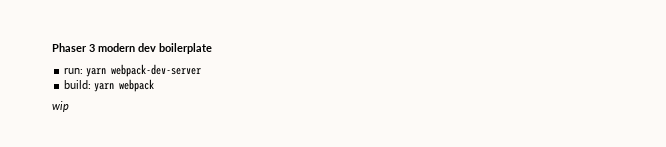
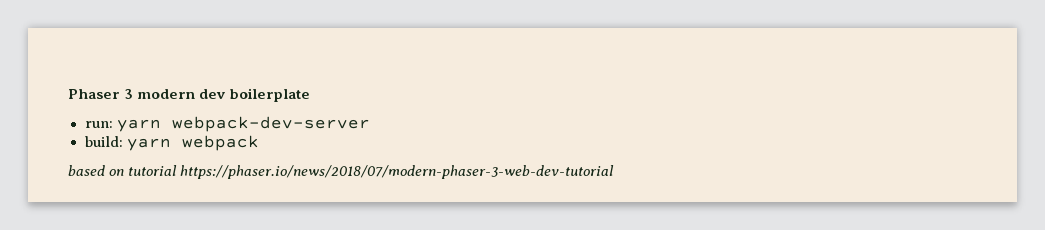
[52,101,69,112] wip -> [68,165,615,179] based on tutorial https://phaser.io/news/2018/07/modern-phaser-3-web-dev-tutorial

